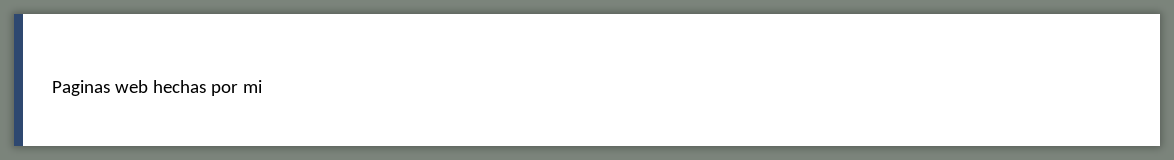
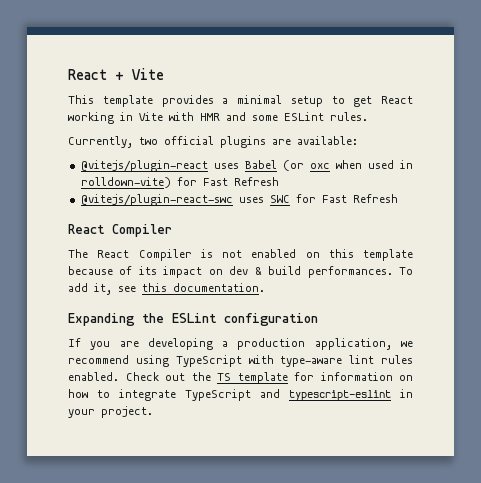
[52,80,262,96] Paginas web hechas por mi -> [68,68,164,80] [68,95,413,107] [68,112,368,124] [68,136,358,148] [80,160,414,172] [80,177,279,188] [80,194,398,206] [68,224,172,237] [68,249,413,261] [68,266,414,278] [68,283,265,295] [68,313,318,326] [68,338,413,350] [68,355,413,367] [68,372,413,384] [68,389,413,401] [68,406,153,418] React + Vite // This template provides a minimal setup to get React working in Vite with HMR and some ESLint rules. // Currently, two official plugins are available: // @vitejs/plugin-react uses Babel (or oxc when used in rolldown-vite) for Fast Refresh // @vitejs/plugin-react-swc uses SWC for Fast Refresh // React Compiler // The React Compiler is not enabled on this template because of its impact on dev & build performances. To add it, see this documentation. // Expanding the ESLint configuration // If you are developing a production application, we recommend using TypeScript with type-aware lint rules enabled. Check out the TS template for information on how to integrate TypeScript and typescript-eslint in your project.

